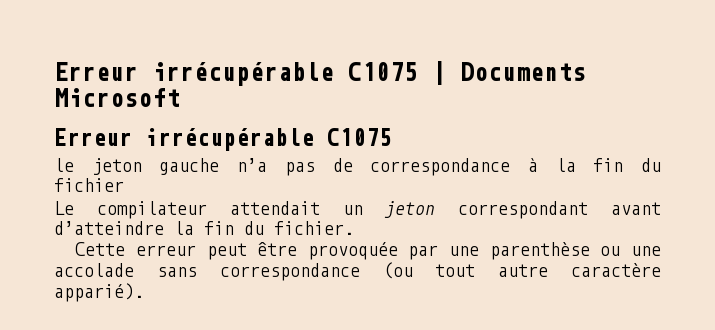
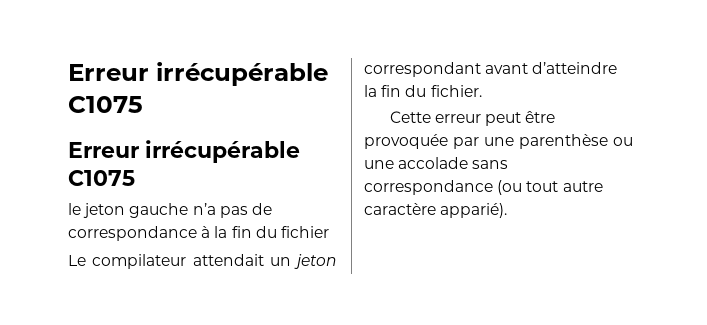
[54,61,586,86] [54,88,180,107] Erreur irrécupérable C1075 | Documents Microsoft -> [68,62,328,86] [68,96,143,113] Erreur irrécupérable C1075

